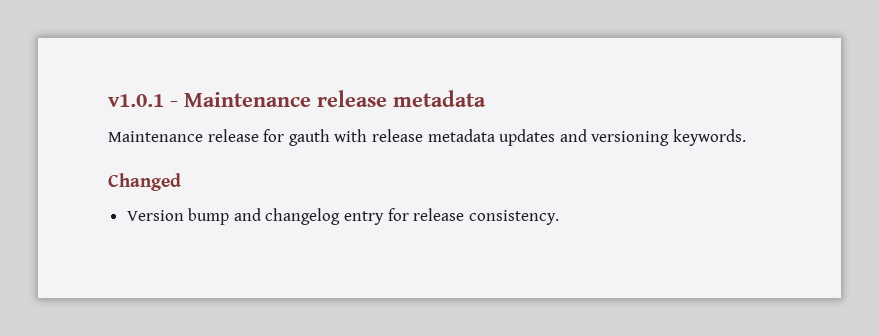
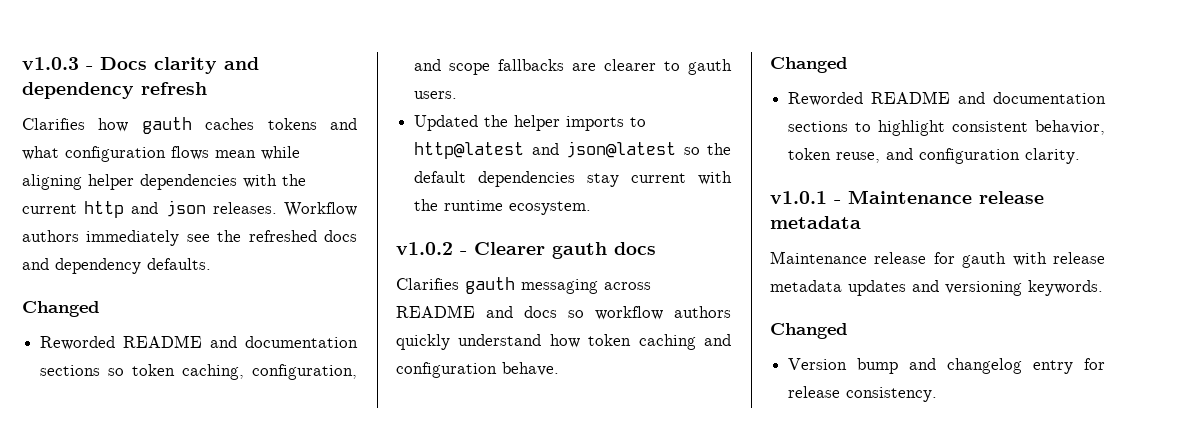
(108, 100) none -> [22,57,259,74] [22,82,207,99] [22,117,357,134] [22,146,300,162] [22,174,306,190] [22,200,357,218] [22,230,357,246] [22,258,211,274] [22,301,99,317] [40,335,359,350] [40,364,357,380] [414,59,732,75] [414,91,458,99] [414,115,647,131] [414,141,731,159] [414,171,732,187] [414,199,592,215] [396,242,656,259] [396,277,651,294] [396,305,731,320] [396,334,731,350] [396,362,559,378] [770,57,847,73] [788,91,1106,106] [788,120,1105,136] [788,148,1081,164] v1.0.3 - Docs clarity and dependency refresh // Clarifies how gauth caches tokens and what configuration flows mean while aligning helper dependencies with the current http and json releases. Workflow authors immediately see the refreshed docs and dependency defaults. // Changed // Reworded README and documentation sections so token caching, configuration, and scope fallbacks are clearer to gauth users. // Updated the helper imports to http@latest and json@latest so the default dependencies stay current with the runtime ecosystem. // v1.0.2 - Clearer gauth docs // Clarifies gauth messaging across README and docs so workflow authors quickly understand how token caching and configuration behave. // Changed // Reworded README and documentation sections to highlight consistent behavior, token reuse, and configuration clarity. //

